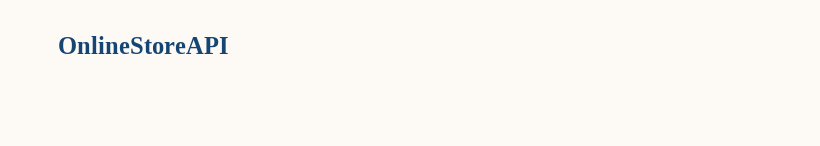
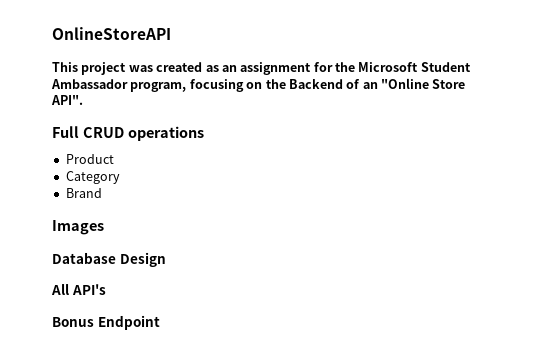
(229, 45) none -> [52,62,471,75] [51,78,466,92] [51,95,83,105] [52,126,204,141] [65,154,114,164] [65,171,120,184] [65,188,102,198] [52,220,104,235] [52,252,166,267] [51,284,106,295] [52,315,160,330] // This project was created as an assignment for the Microsoft Student Ambassador program, focusing on the Backend of an "Online Store API". // Full CRUD operations // Product // Category // Brand // Images // Database Design // All API's // Bonus Endpoint

